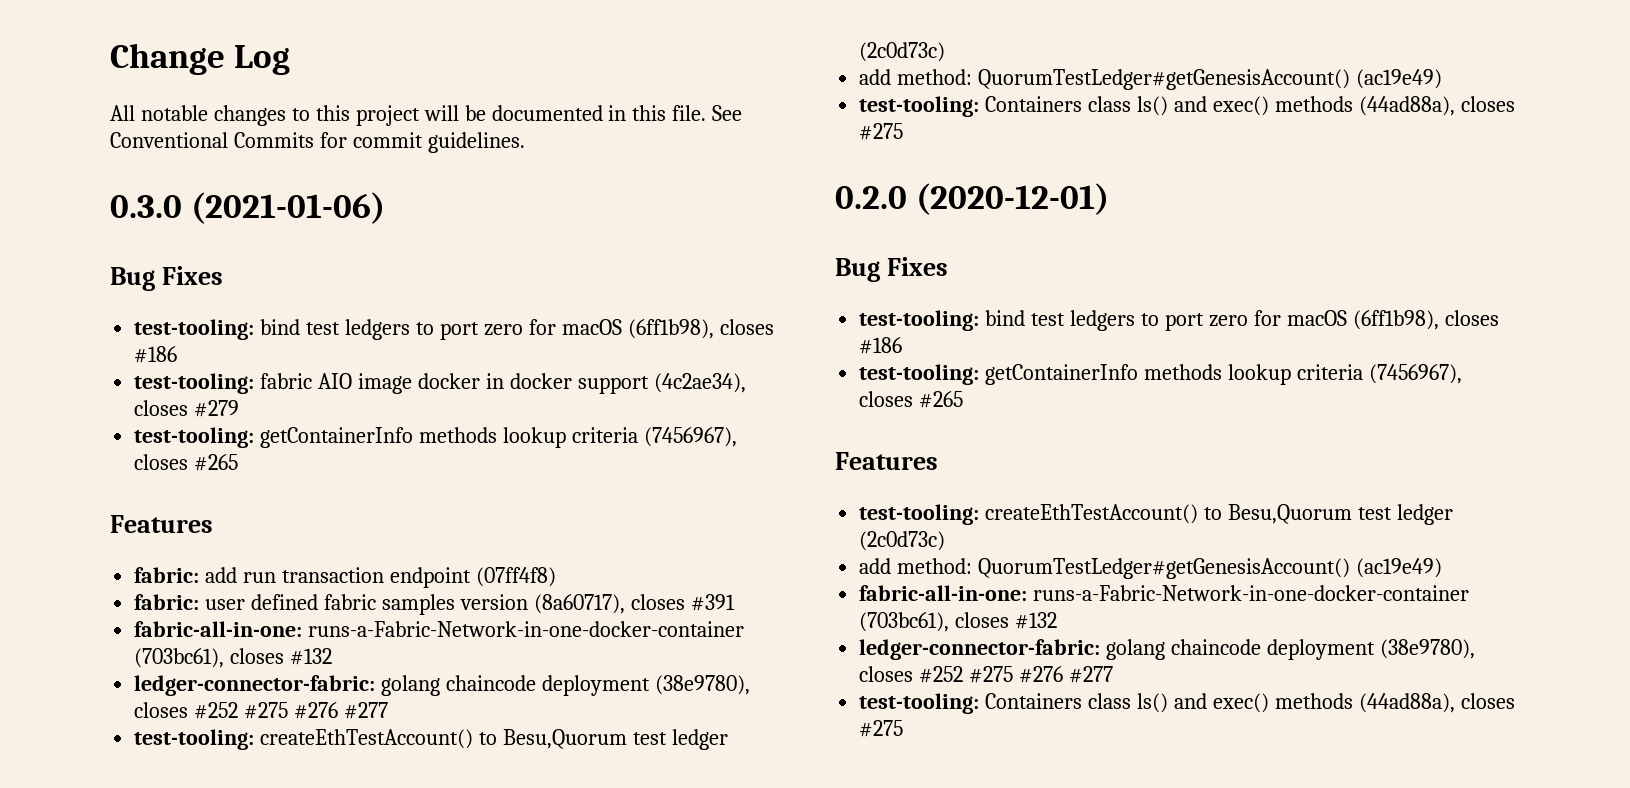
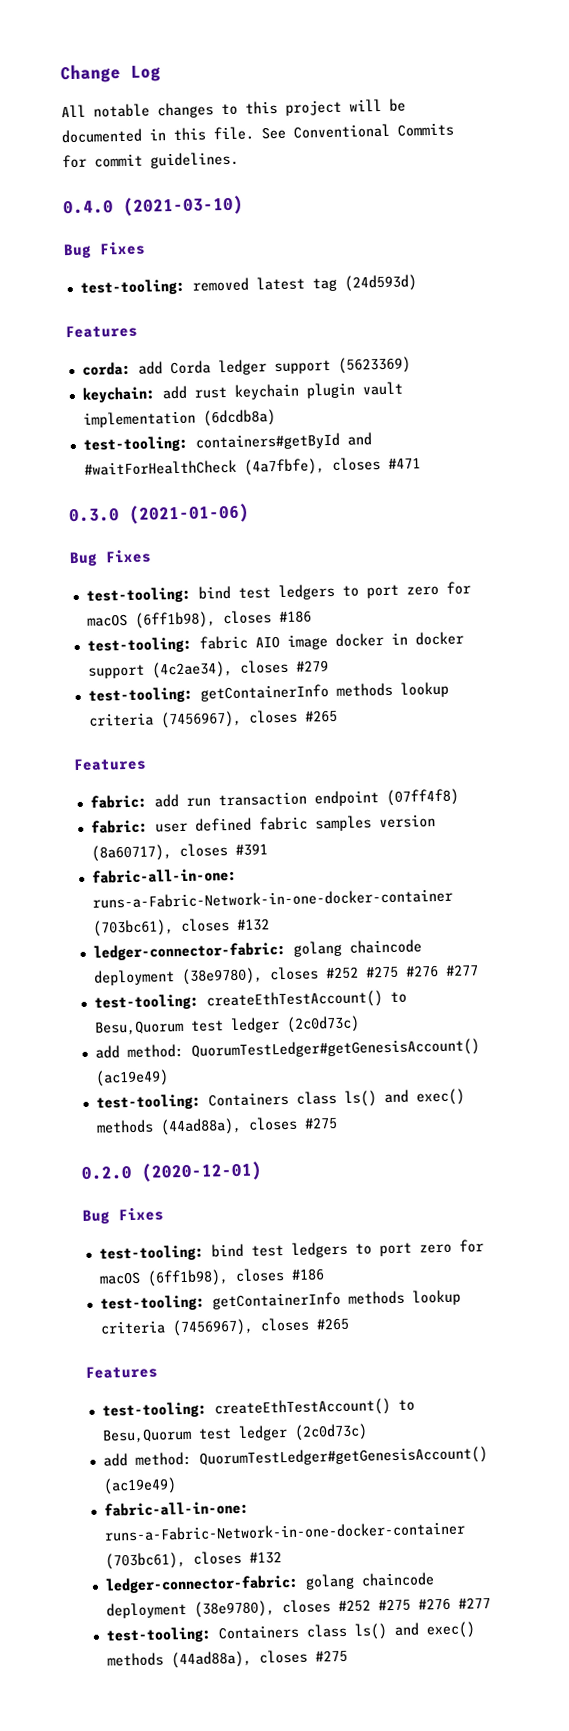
(525, 142) none -> [63,195,244,216] [63,241,146,260] [79,274,417,296] [65,324,138,339] [81,356,411,376] [81,381,403,403] [82,409,276,428] [82,432,372,453] [83,457,421,476] // 0.4.0 (2021-03-10) // Bug Fixes // test-tooling: removed latest tag (24d593d) // Features // corda: add Corda ledger support (5623369) // keychain: add rust keychain plugin vault implementation (6dcdb8a) // test-tooling: containers#getById and #waitForHealthCheck (4a7fbfe), closes #471

